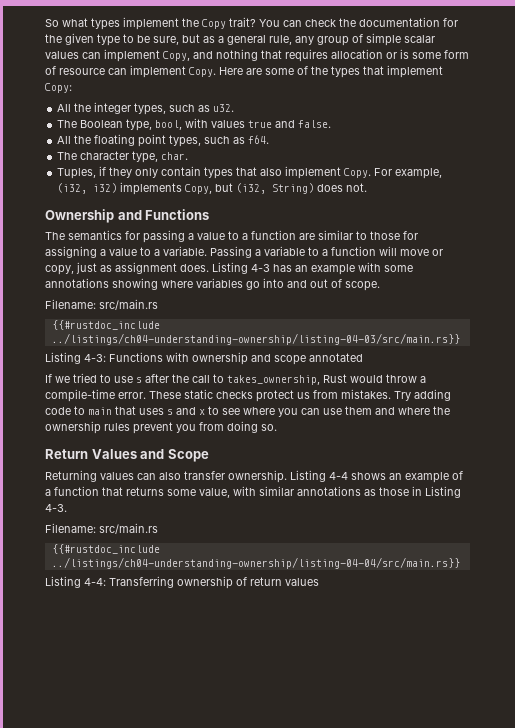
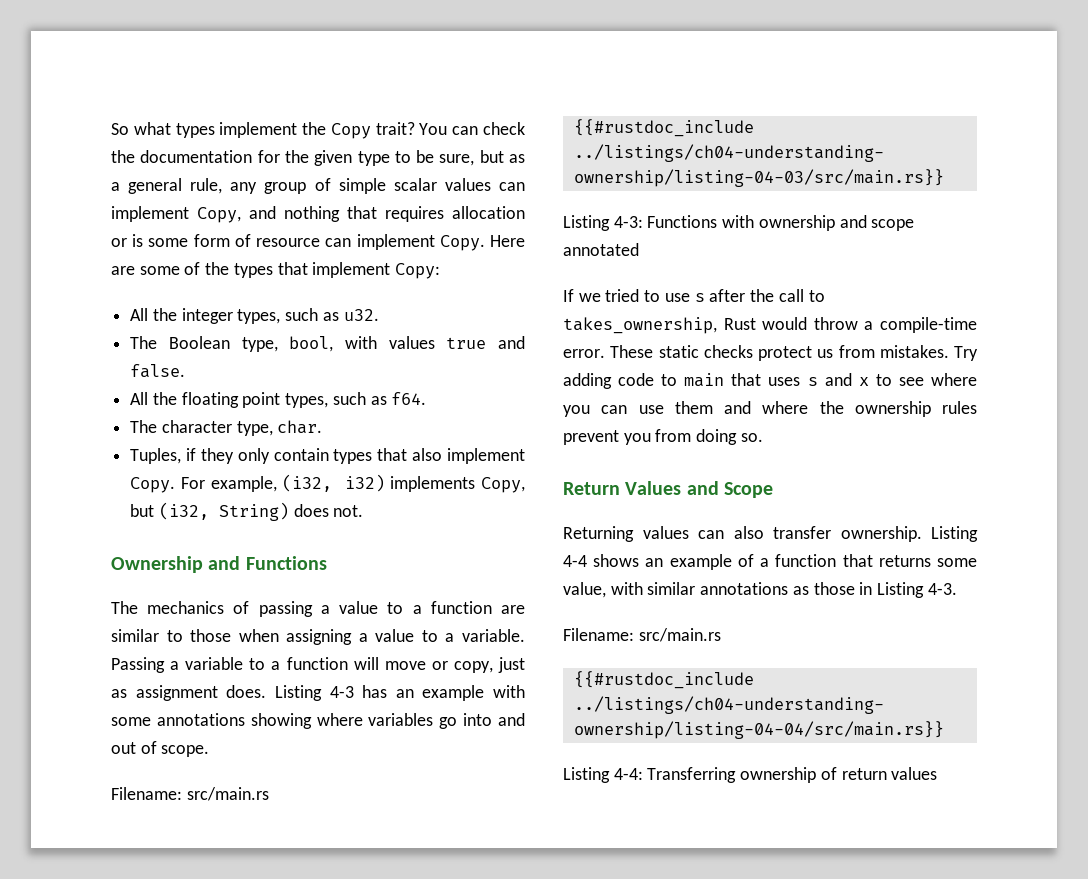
[68,230,140,240] semantics for -> [147,601,250,614] mechanics of
[403,231,418,240] for -> [238,629,279,642] when

